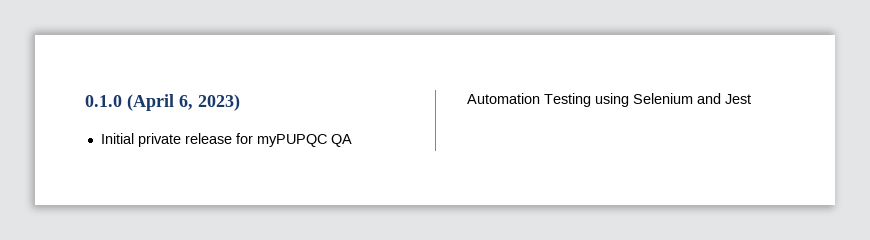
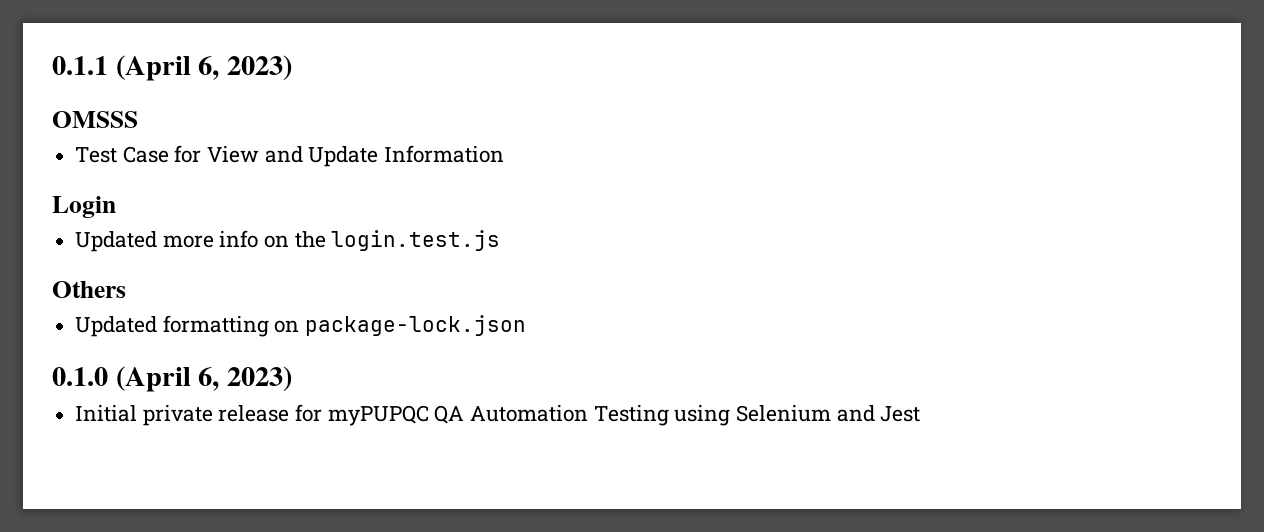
(85, 101) none -> [52,55,293,81] [52,111,138,128] [75,145,505,167] [52,196,116,218] [75,230,501,252] [52,281,126,298] [75,315,527,337] 0.1.1 (April 6, 2023) // OMSSS // Test Case for View and Update Information // Login // Updated more info on the login.test.js // Others // Updated formatting on package-lock.json //

